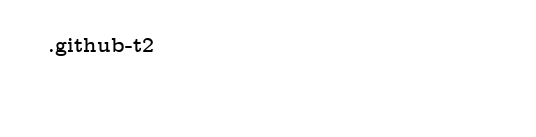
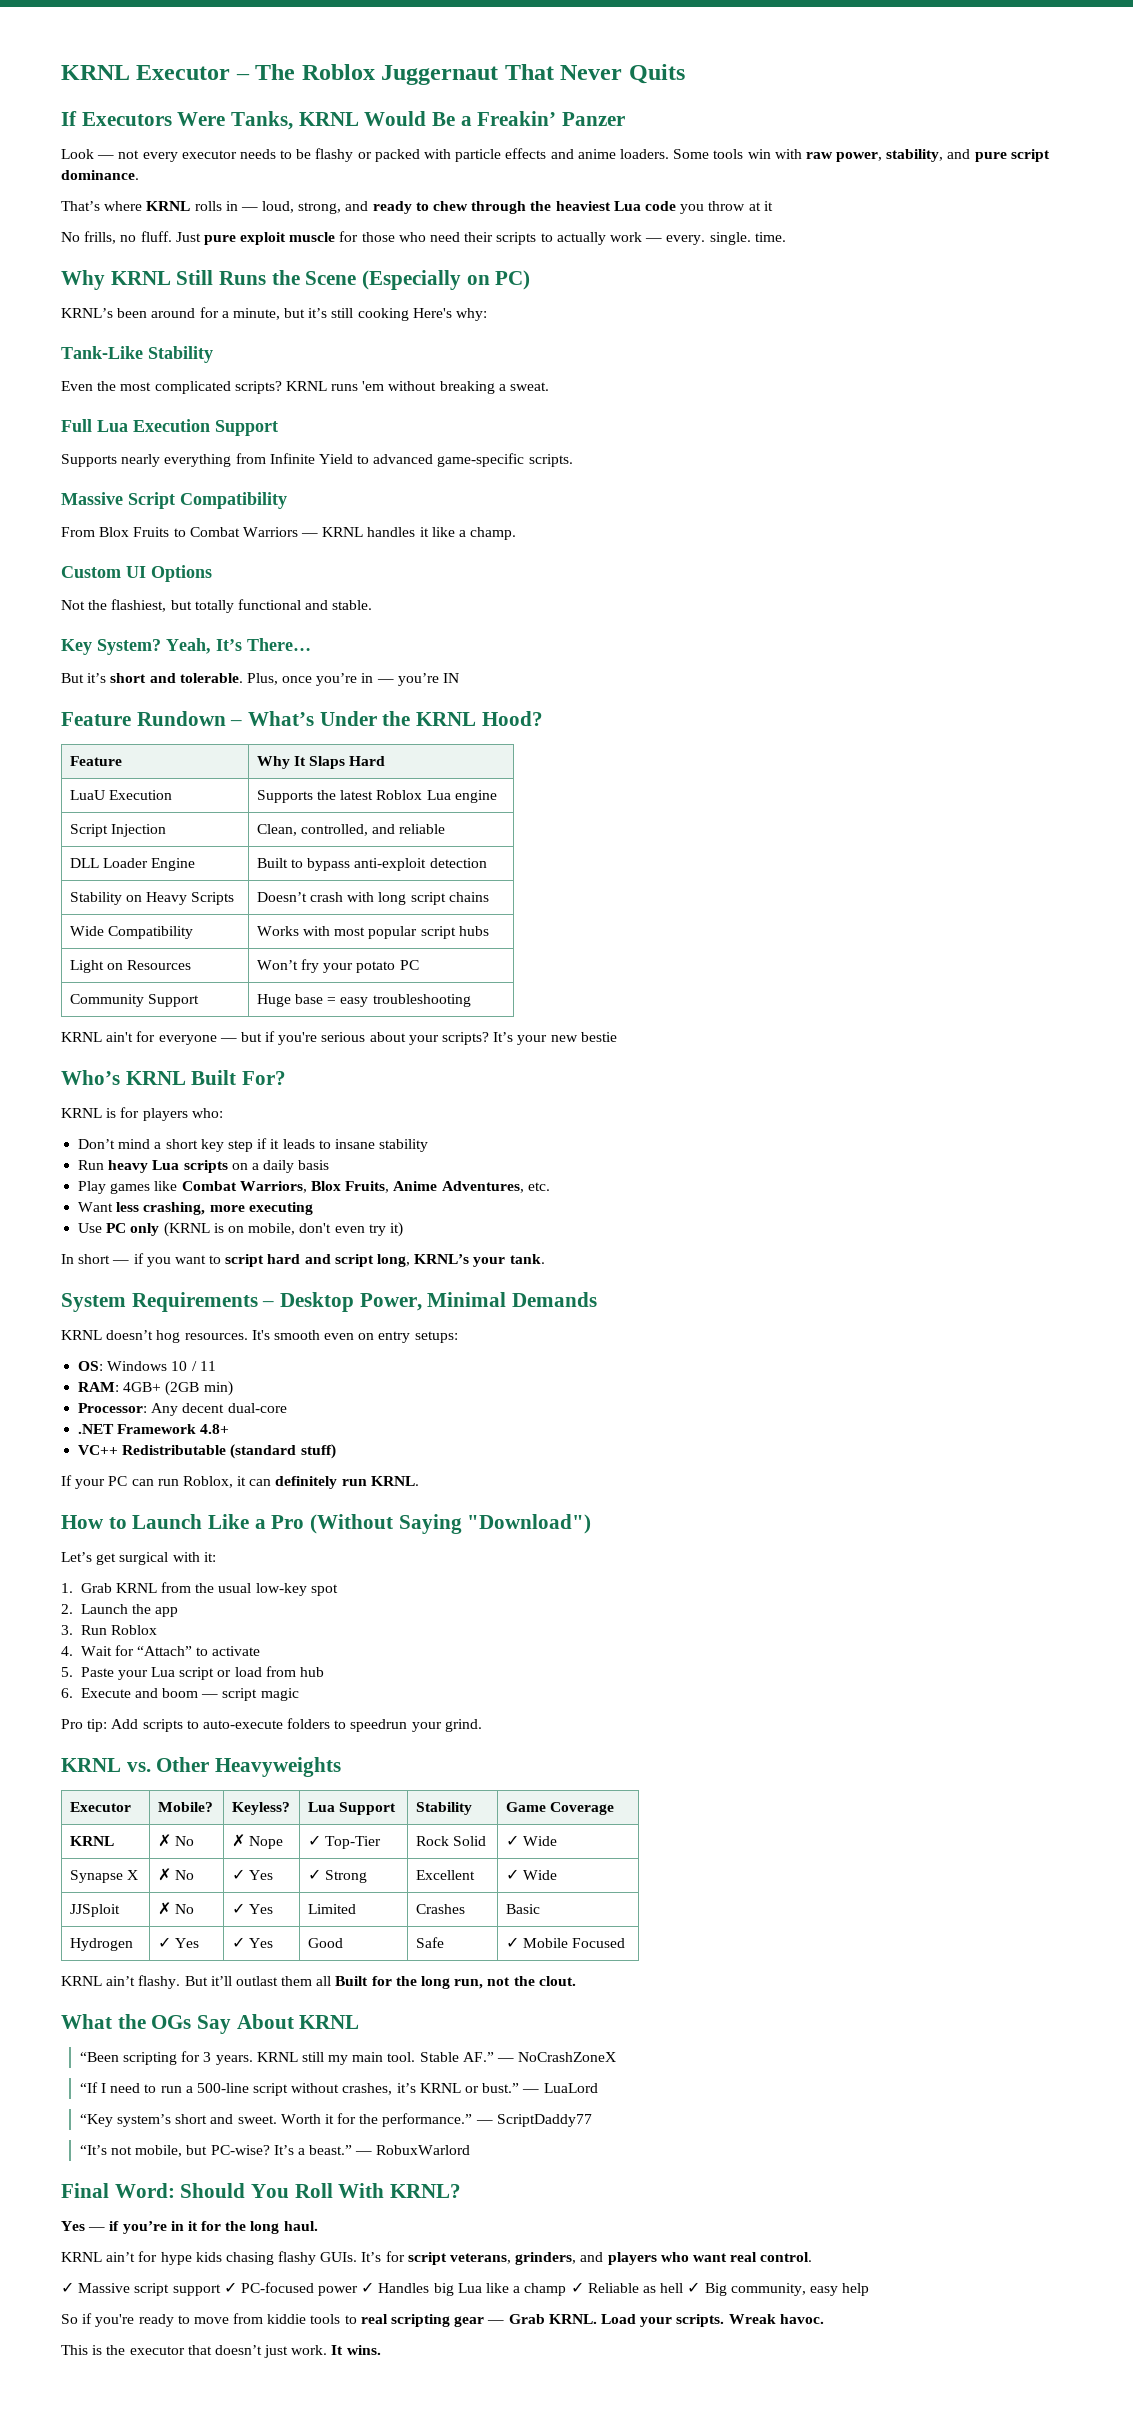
[48,38,154,56] .github-t2 -> [61,64,685,85] [61,111,626,130] [61,148,1050,162] [61,170,139,180] [61,201,773,214] [61,231,786,245] [61,270,531,290] [61,307,488,321] [61,346,213,363] [61,381,550,394] [61,419,278,436] [61,453,573,467] [61,492,287,509] [61,527,517,540] [61,565,212,582] [61,599,373,613] [61,638,311,655] [61,673,460,686] [61,711,543,726] [69,756,122,766] [256,756,386,769] [69,790,173,800] [256,790,497,803] [69,824,167,837] [256,824,446,836] [69,858,196,871] [256,858,487,871] [69,892,235,905] [256,892,489,905] [69,926,194,939] [256,926,489,939] [69,960,192,973] [256,959,419,973] [69,994,200,1007] [256,994,471,1007] [61,1031,617,1045] [61,1070,287,1085] [61,1107,223,1121] [78,1138,429,1152] [78,1160,330,1173] [78,1181,550,1194] [78,1202,313,1215] [78,1222,403,1237] [61,1253,545,1267] [61,1292,598,1312] [61,1330,458,1343] [78,1361,216,1371] [78,1381,233,1396] [78,1403,287,1416] [78,1424,230,1434] [78,1444,336,1459] [61,1475,419,1489] [61,1514,592,1534] [61,1552,216,1565] [61,1582,338,1596] [61,1604,179,1617] [61,1625,157,1635] [61,1645,261,1656] [61,1666,325,1680] [61,1688,299,1701] [61,1718,482,1732] [61,1757,342,1777] [69,1802,131,1812] [157,1802,213,1812] [231,1802,290,1815] [307,1802,397,1815] [415,1802,472,1815] [505,1802,615,1815] [69,1836,114,1846] [157,1834,195,1847] [231,1834,284,1849] [307,1835,382,1849] [415,1836,487,1846] [505,1835,558,1846] [69,1870,139,1883] [157,1868,195,1881] [231,1869,274,1880] [307,1869,368,1883] [415,1870,475,1880] [505,1869,558,1880] [69,1904,120,1917] [157,1902,195,1915] [231,1903,274,1914] [307,1904,356,1914] [415,1904,465,1914] [505,1904,540,1914] [69,1938,133,1951] [157,1937,200,1948] [231,1937,274,1948] [307,1938,343,1948] [415,1937,444,1948] [505,1937,626,1948] [61,1975,576,1989] [61,2014,360,2034] [79,2051,617,2065] [79,2082,598,2096] [79,2113,592,2127] [79,2145,471,2157] [61,2183,462,2198] [61,2221,318,2234] [61,2251,813,2265] [61,2282,870,2296] [61,2313,824,2327] [61,2345,381,2358] KRNL Executor – The Roblox Juggernaut That Never Quits // If Executors Were Tanks, KRNL Would Be a Freakin’ Panzer // Look — not every executor needs to be flashy or packed with particle effects and anime loaders. Some tools win with raw power, stability, and pure script dominance. // That’s where KRNL rolls in — loud, strong, and ready to chew through the heaviest Lua code you throw at it // No frills, no fluff. Just pure exploit muscle for those who need their scripts to actually work — every. single. time. // Why KRNL Still Runs the Scene (Especially on PC) // KRNL’s been around for a minute, but it’s still cooking Here's why: // Tank-Like Stability // Even the most complicated scripts? KRNL runs 'em without breaking a sweat. // Full Lua Execution Support // Supports nearly everything from Infinite Yield to advanced game-specific scripts. // Massive Script Compatibility // From Blox Fruits to Combat Warriors — KRNL handles it like a champ. // Custom UI Options // Not the flashiest, but totally functional and stable. // Key System? Yeah, It’s There… // But it’s short and tolerable. Plus, once you’re in — you’re IN // Feature Rundown – What’s Under the KRNL Hood? // Feature | Why It Slaps Hard // LuaU Execution | Supports the latest Roblox Lua engine // Script Injection | Clean, controlled, and reliable // DLL Loader Engine | Built to bypass anti-exploit detection // Stability on Heavy Scripts | Doesn’t crash with long script chains // Wide Compatibility | Works with most popular script hubs // Light on Resources | Won’t fry your potato PC // Community Support | Huge base = easy troubleshooting // KRNL ain't for everyone — but if you're serious about your scripts? It’s your new bestie // Who’s KRNL Built For? // KRNL is for players who: // Don’t mind a short key step if it leads to insane stability // Run heavy Lua scripts on a daily basis // Play games like Combat Warriors, Blox Fruits, Anime Adventures, etc. // Want less crashing, more executing // Use PC only (KRNL is on mobile, don't even try it) // In short — if you want to script hard and script long, KRNL’s your tank. // System Requirements – Desktop Power, Minimal Demands // KRNL doesn’t hog resources. It's smooth even on entry setups: // OS: Windows 10 / 11 // RAM: 4GB+ (2GB min) // Processor: Any decent dual-core // .NET Framework 4.8+ // VC++ Redistributable (standard stuff) // If your PC can run Roblox, it can definitely run KRNL. // How to Launch Like a Pro (Without Saying "Download") // Let’s get surgical with it: // 1. Grab KRNL from the usual low-key spot // 2. Launch the app // 3. Run Roblox // 4. Wait for “Attach” to activate // 5. Paste your Lua script or load from hub // 6. Execute and boom — script magic // Pro tip: Add scripts to auto-execute folders to speedrun your grind. // KRNL vs. Other Heavyweights // Executor | Mobile? | Keyless? | Lua Support | Stability | Game Coverage // KRNL | ✗ No | ✗ Nope | ✓ Top-Tier | Rock Solid | ✓ Wide // Synapse X | ✗ No | ✓ Yes | ✓ Strong | Excellent | ✓ Wide // JJSploit | ✗ No | ✓ Yes | Limited | Crashes | Basic // Hydrogen | ✓ Yes | ✓ Yes | Good | Safe | ✓ Mobile Focused // KRNL ain’t flashy. But it’ll outlast them all Built for the long run, not the clout. // What the OGs Say About KRNL // “Been scripting for 3 years. KRNL still my main tool. Stable AF.” — NoCrashZoneX // “If I need to run a 500-line script without crashes, it’s KRNL or bust.” — LuaLord // “Key system’s short and sweet. Worth it for the performance.” — ScriptDaddy77 // “It’s not mobile, but PC-wise? It’s a beast.” — RobuxWarlord // Final Word: Should You Roll With KRNL? // Yes — if you’re in it for the long haul. // KRNL ain’t for hype kids chasing flashy GUIs. It’s for script veterans, grinders, and players who want real control. // ✓ Massive script support ✓ PC-focused power ✓ Handles big Lua like a champ ✓ Reliable as hell ✓ Big community, easy help // So if you're ready to move from kiddie tools to real scripting gear — Grab KRNL. Load your scripts. Wreak havoc. // This is the executor that doesn’t just work. It wins.

